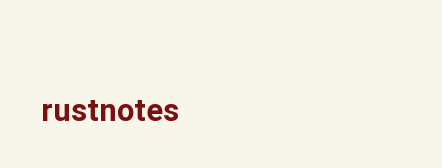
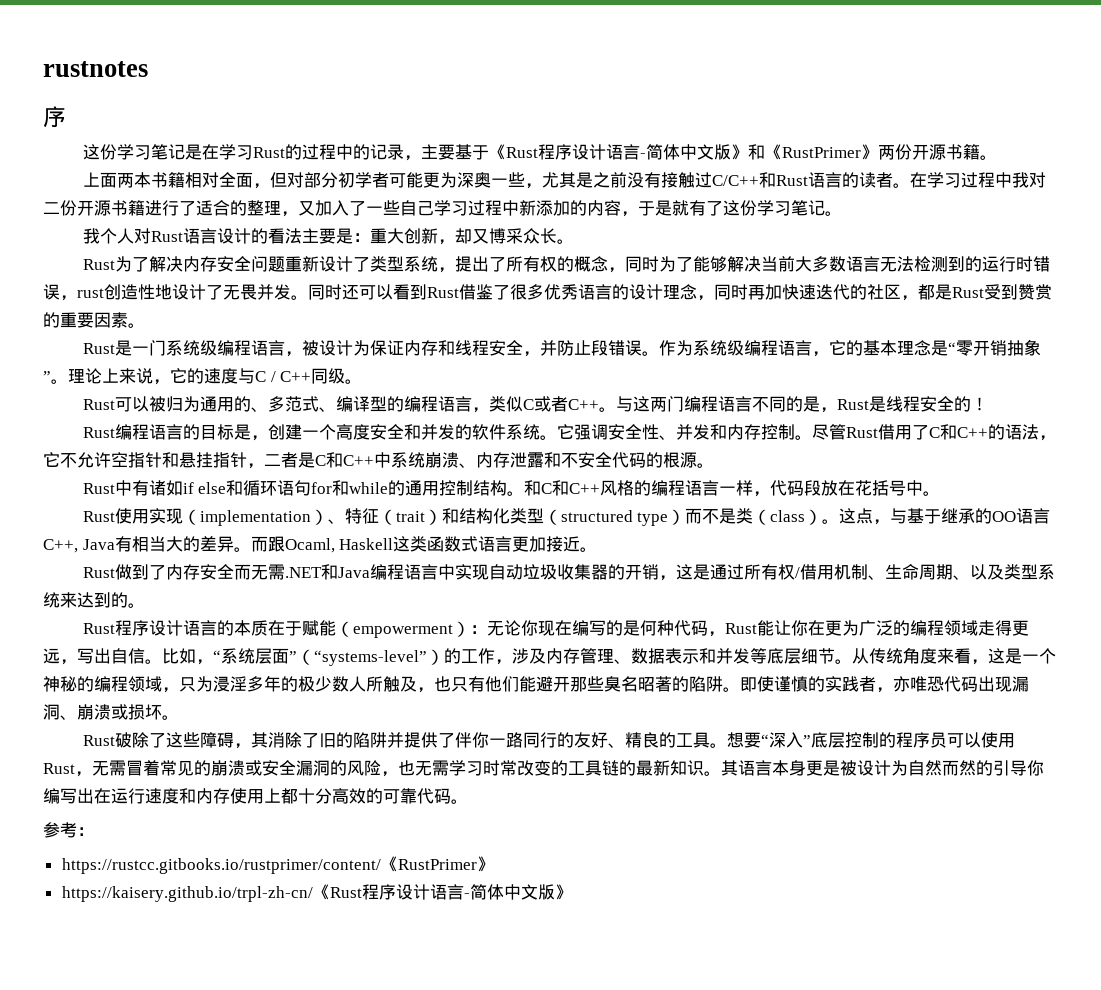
(179, 110) none -> [43,106,66,128] [82,144,997,161] [82,172,1046,189] [43,200,842,217] [82,228,574,245] [82,256,1050,273] [43,284,1052,301] [43,312,145,328] [82,339,1041,357] [43,368,363,385] [82,396,988,413] [82,424,1056,441] [43,452,714,469] [82,480,941,497] [82,508,1051,526] [43,536,598,553] [82,564,1055,581] [43,592,145,608] [82,620,1029,638] [43,647,1056,666] [43,675,1029,693] [43,704,179,720] [82,732,1015,749] [43,760,1044,777] [43,788,468,804] [43,822,94,838] [61,856,494,874] [61,884,572,902] // 序 // 这份学习笔记是在学习Rust的过程中的记录，主要基于《Rust程序设计语言-简体中文版》和《RustPrimer》两份开源书籍。 // 上面两本书籍相对全面，但对部分初学者可能更为深奥一些，尤其是之前没有接触过C/C++和Rust语言的读者。在学习过程中我对二份开源书籍进行了适合的整理，又加入了一些自己学习过程中新添加的内容，于是就有了这份学习笔记。 // 我个人对Rust语言设计的看法主要是：重大创新，却又博采众长。 // Rust为了解决内存安全问题重新设计了类型系统，提出了所有权的概念，同时为了能够解决当前大多数语言无法检测到的运行时错误，rust创造性地设计了无畏并发。同时还可以看到Rust借鉴了很多优秀语言的设计理念，同时再加快速迭代的社区，都是Rust受到赞赏的重要因素。 // Rust是一门系统级编程语言，被设计为保证内存和线程安全，并防止段错误。作为系统级编程语言，它的基本理念是“零开销抽象”。理论上来说，它的速度与C / C++同级。 // Rust可以被归为通用的、多范式、编译型的编程语言，类似C或者C++。与这两门编程语言不同的是，Rust是线程安全的！ // Rust编程语言的目标是，创建一个高度安全和并发的软件系统。它强调安全性、并发和内存控制。尽管Rust借用了C和C++的语法，它不允许空指针和悬挂指针，二者是C和C++中系统崩溃、内存泄露和不安全代码的根源。 // Rust中有诸如if else和循环语句for和while的通用控制结构。和C和C++风格的编程语言一样，代码段放在花括号中。 // Rust使用实现（implementation）、特征（trait）和结构化类型（structured type）而不是类（class）。这点，与基于继承的OO语言C++, Java有相当大的差异。而跟Ocaml, Haskell这类函数式语言更加接近。 // Rust做到了内存安全而无需.NET和Java编程语言中实现自动垃圾收集器的开销，这是通过所有权/借用机制、生命周期、以及类型系统来达到的。 // Rust程序设计语言的本质在于赋能（empowerment）：无论你现在编写的是何种代码，Rust能让你在更为广泛的编程领域走得更远，写出自信。比如，“系统层面”（“systems-level”）的工作，涉及内存管理、数据表示和并发等底层细节。从传统角度来看，这是一个神秘的编程领域，只为浸淫多年的极少数人所触及，也只有他们能避开那些臭名昭著的陷阱。即使谨慎的实践者，亦唯恐代码出现漏洞、崩溃或损坏。 // Rust破除了这些障碍，其消除了旧的陷阱并提供了伴你一路同行的友好、精良的工具。想要“深入”底层控制的程序员可以使用Rust，无需冒着常见的崩溃或安全漏洞的风险，也无需学习时常改变的工具链的最新知识。其语言本身更是被设计为自然而然的引导你编写出在运行速度和内存使用上都十分高效的可靠代码。 // 参考： // https://rustcc.gitbooks.io/rustprimer/content/《RustPrimer》 // https://kaisery.github.io/trpl-zh-cn/《Rust程序设计语言-简体中文版》

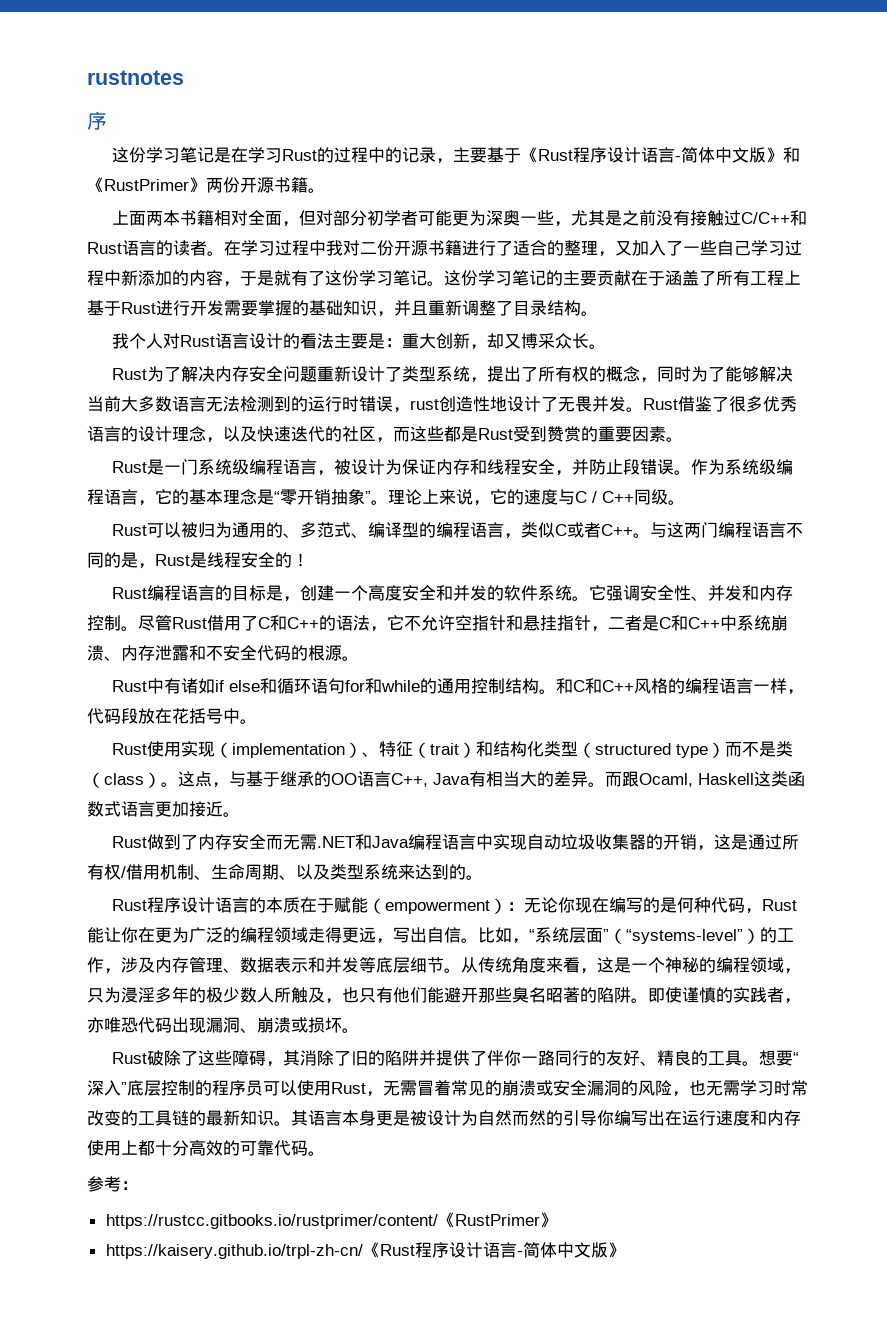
(842, 213) none -> [444,270,801,286] [87,300,598,317] 这份学习笔记的主要贡献在于涵盖了所有工程上基于Rust进行开发需要掌握的基础知识，并且重新调整了目录结构。
[308,284,427,300] 同时还可以看到 -> (643, 409) none
[714,284,782,300] 同时再加 -> [223,426,257,442] 以及
(918, 298) none -> [393,426,444,442] 而这些

